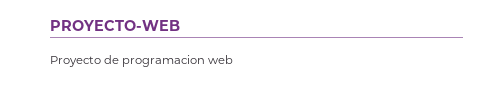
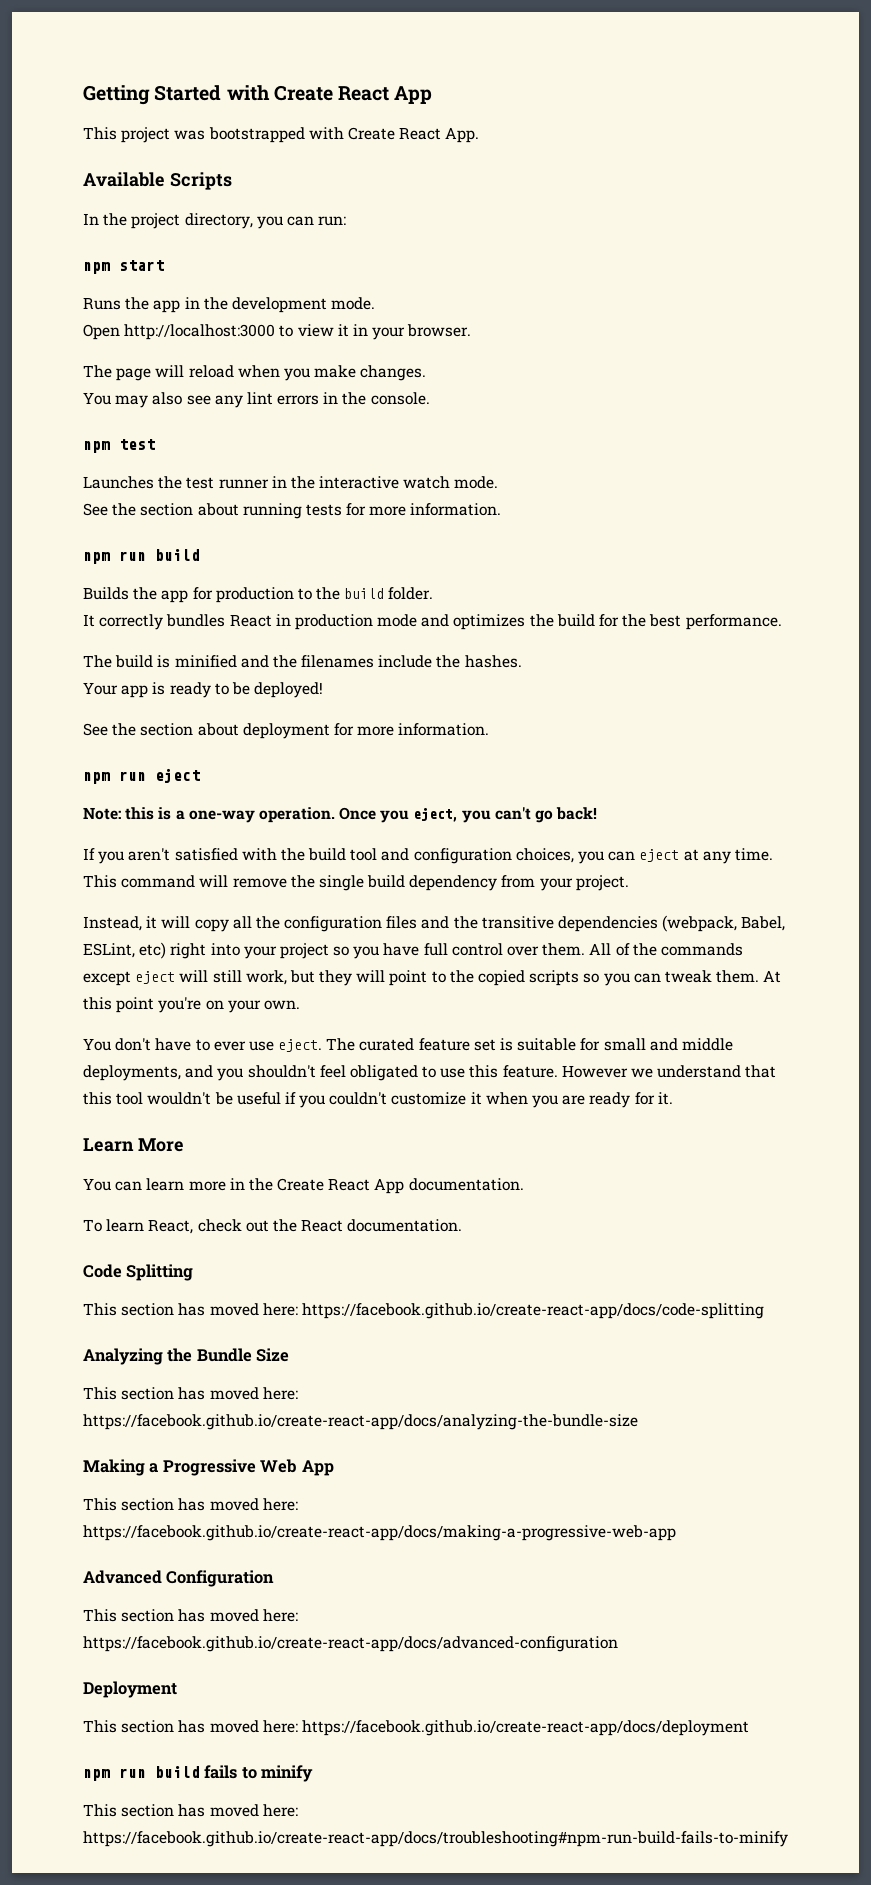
[50,20,180,31] [50,55,234,67] PROYECTO-WEB // Proyecto de programacion web -> [83,85,433,105] [83,127,480,143] [83,172,232,190] [83,213,347,229] [83,260,164,274] [83,297,376,313] [83,324,472,340] [83,365,427,381] [83,392,430,408] [83,439,155,453] [83,476,499,489] [83,503,502,519] [83,549,200,564] [83,587,434,603] [83,614,782,630] [83,655,522,668] [83,682,324,698] [83,723,490,739] [83,768,200,784] [83,807,598,823] [83,848,773,864] [83,875,629,891] [83,915,786,932] [83,942,743,959] [83,970,782,986] [83,997,300,1013] [83,1038,733,1052] [83,1065,777,1081] [83,1092,673,1108] [83,1138,184,1152] [83,1178,524,1194] [83,1219,463,1234] [83,1264,194,1281] [83,1303,764,1319] [83,1348,290,1365] [83,1387,298,1400] [83,1414,638,1430] [83,1459,334,1476] [83,1498,298,1511] [83,1525,676,1541] [83,1570,275,1587] [83,1609,298,1622] [83,1636,618,1652] [83,1681,177,1698] [83,1720,749,1736] [83,1765,314,1782] [83,1804,298,1817] [83,1831,788,1847] Getting Started with Create React App // This project was bootstrapped with Create React App. // Available Scripts // In the project directory, you can run: // npm start // Runs the app in the development mode. // Open http://localhost:3000 to view it in your browser. // The page will reload when you make changes. // You may also see any lint errors in the console. // npm test // Launches the test runner in the interactive watch mode. // See the section about running tests for more information. // npm run build // Builds the app for production to the build folder. // It correctly bundles React in production mode and optimizes the build for the best performance. // The build is minified and the filenames include the hashes. // Your app is ready to be deployed! // See the section about deployment for more information. // npm run eject // Note: this is a one-way operation. Once you eject, you can't go back! // If you aren't satisfied with the build tool and configuration choices, you can eject at any time. This command will remove the single build dependency from your project. // Instead, it will copy all the configuration files and the transitive dependencies (webpack, Babel, ESLint, etc) right into your project so you have full control over them. All of the commands except eject will still work, but they will point to the copied scripts so you can tweak them. At this point you're on your own. // You don't have to ever use eject. The curated feature set is suitable for small and middle deployments, and you shouldn't feel obligated to use this feature. However we understand that this tool wouldn't be useful if you couldn't customize it when you are ready for it. // Learn More // You can learn more in the Create React App documentation. // To learn React, check out the React documentation. // Code Splitting // This section has moved here: https://facebook.github.io/create-react-app/docs/code-splitting // Analyzing the Bundle Size // This section has moved here: https://facebook.github.io/create-react-app/docs/analyzing-the-bundle-size // Making a Progressive Web App // This section has moved here: https://facebook.github.io/create-react-app/docs/making-a-progressive-web-app // Advanced Configuration // This section has moved here: https://facebook.github.io/create-react-app/docs/advanced-configuration // Deployment // This section has moved here: https://facebook.github.io/create-react-app/docs/deployment // npm run build fails to minify // This section has moved here: https://facebook.github.io/create-react-app/docs/troubleshooting#npm-run-build-fails-to-minify

